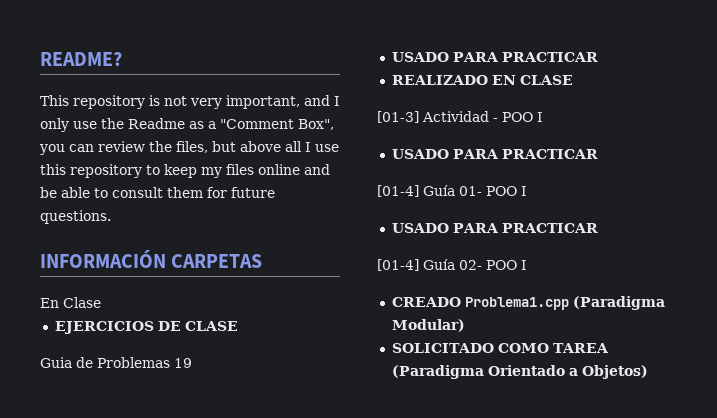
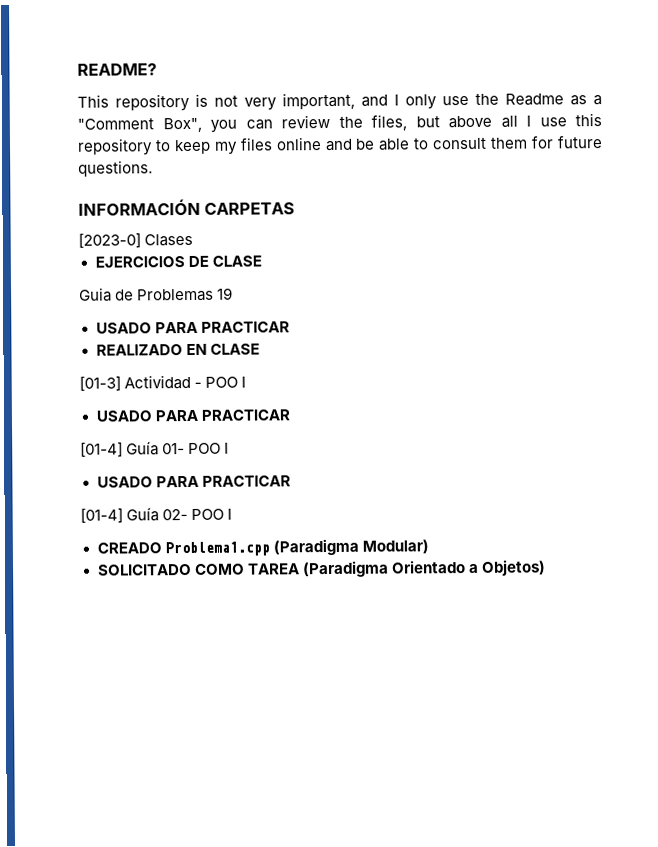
[40,297,101,308] En Clase -> [78,233,194,248] [2023-0] Clases

